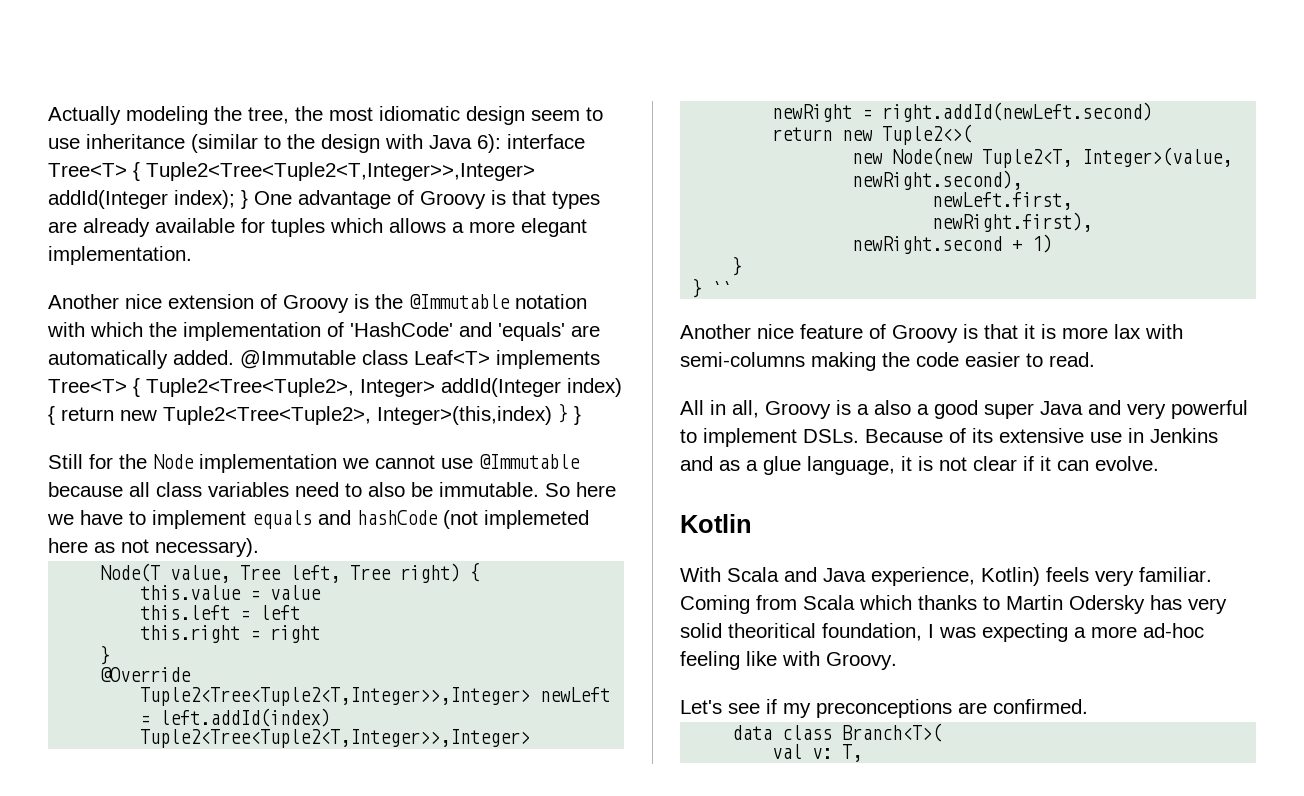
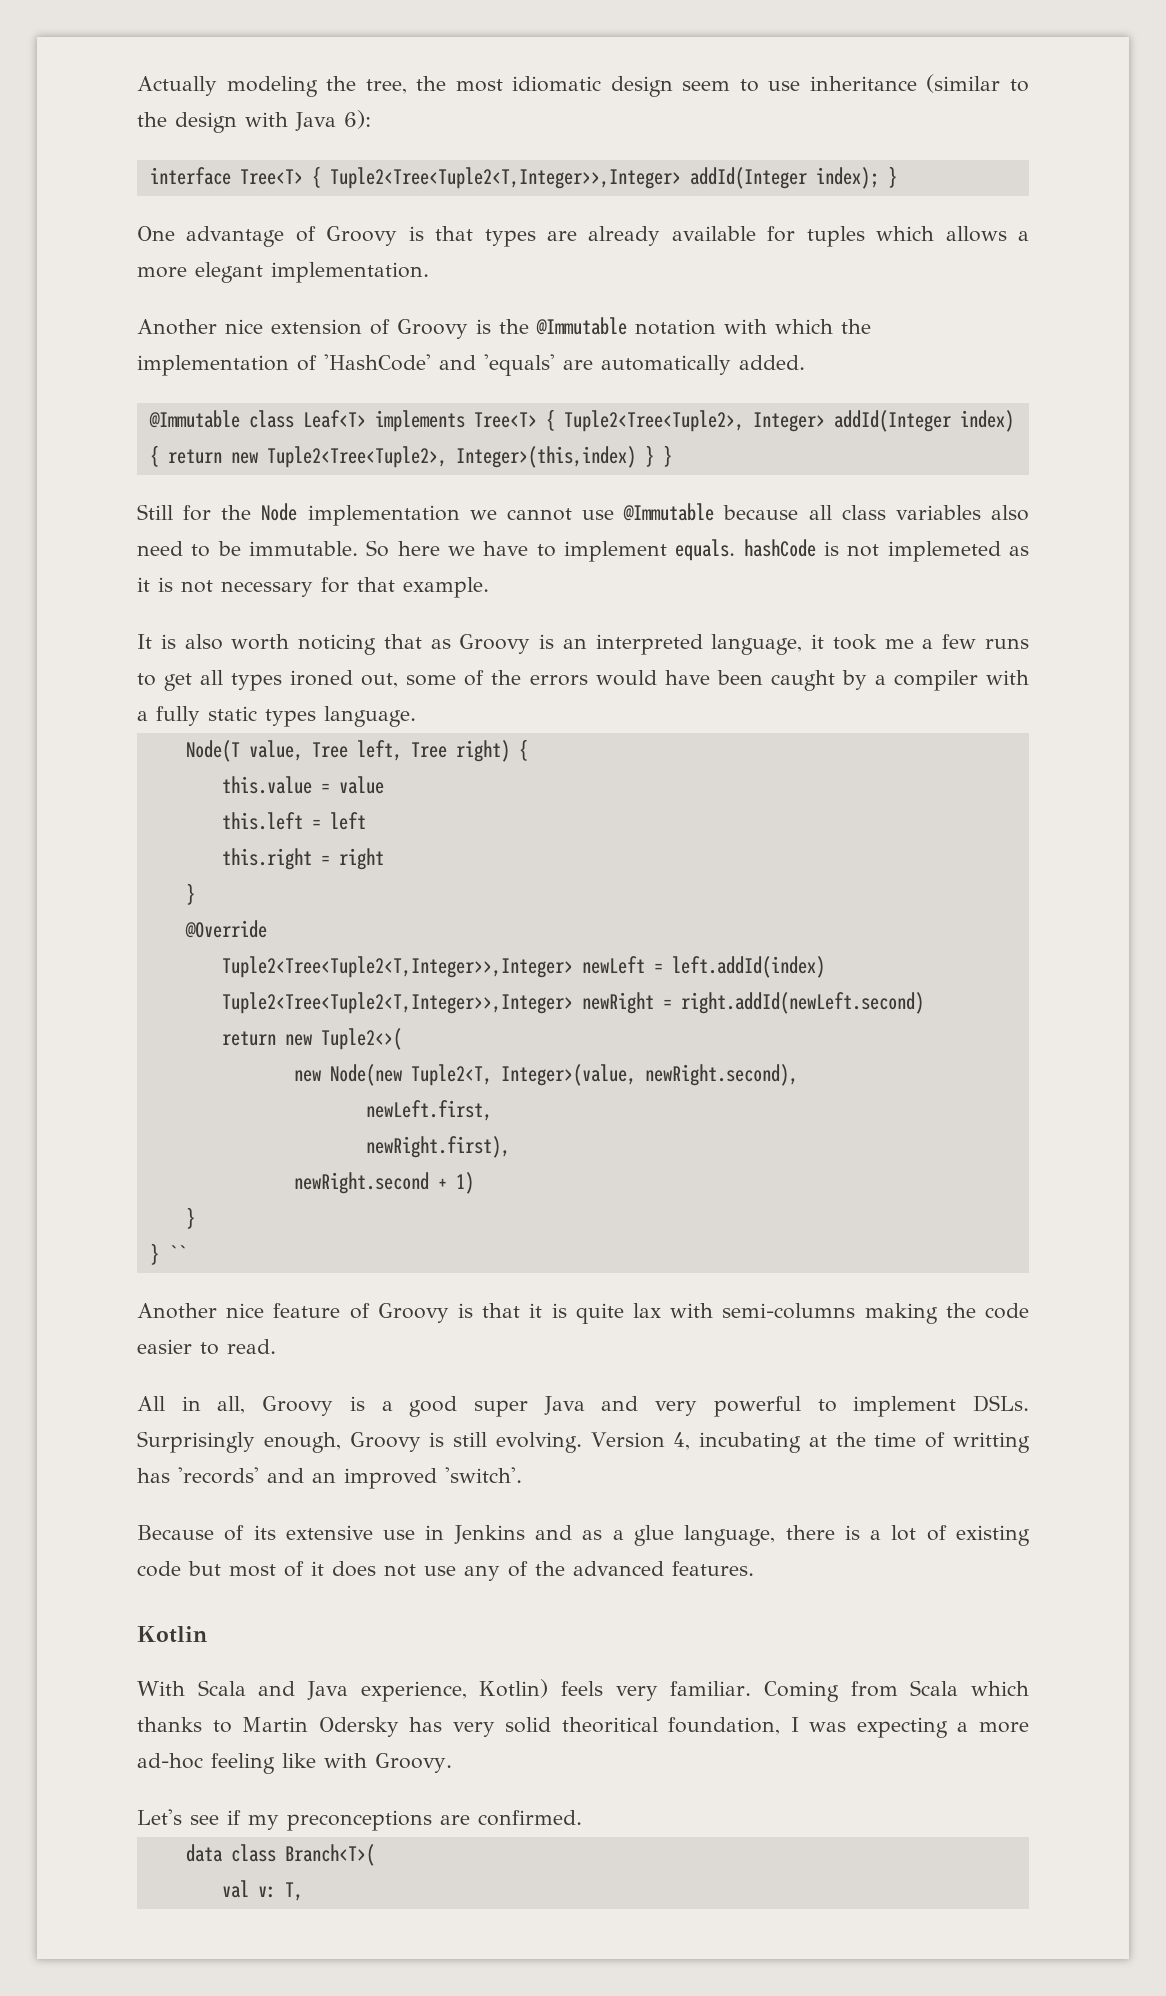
(501, 143) none -> (371, 119) //
(248, 199) none -> (897, 177) //
(234, 357) none -> (805, 362) //
(289, 489) none -> [991,505,1029,521] also
[368,482,405,497] also -> (211, 550) none
[252,510,589,529] [48,538,259,557] equals and hashCode (not implemeted here as not necessary). -> [675,539,1030,562] [137,577,489,598] [137,634,1029,655] [137,670,1029,691] [137,706,416,727] equals. hashCode is not implemeted as it is not necessary for that example. // It is also worth noticing that as Groovy is an interpreted language, it took me a few runs to get all types ironed out, some of the errors would have been caught by a compiler with a fully static types language.
[1062,327,1108,339] more -> [575,1303,624,1324] quite
[874,400,929,415] also a -> (393, 1406) none
(859, 436) none -> [137,1431,1031,1453] [137,1467,522,1489] Surprisingly enough, Groovy is still evolving. Version 4, incubating at the time of writting has 'records' and an improved 'switch'. //
[901,456,1159,471] it is not clear if it can evolve. -> [785,1525,1030,1546] [137,1561,754,1581] there is a lot of existing code but most of it does not use any of the advanced features.

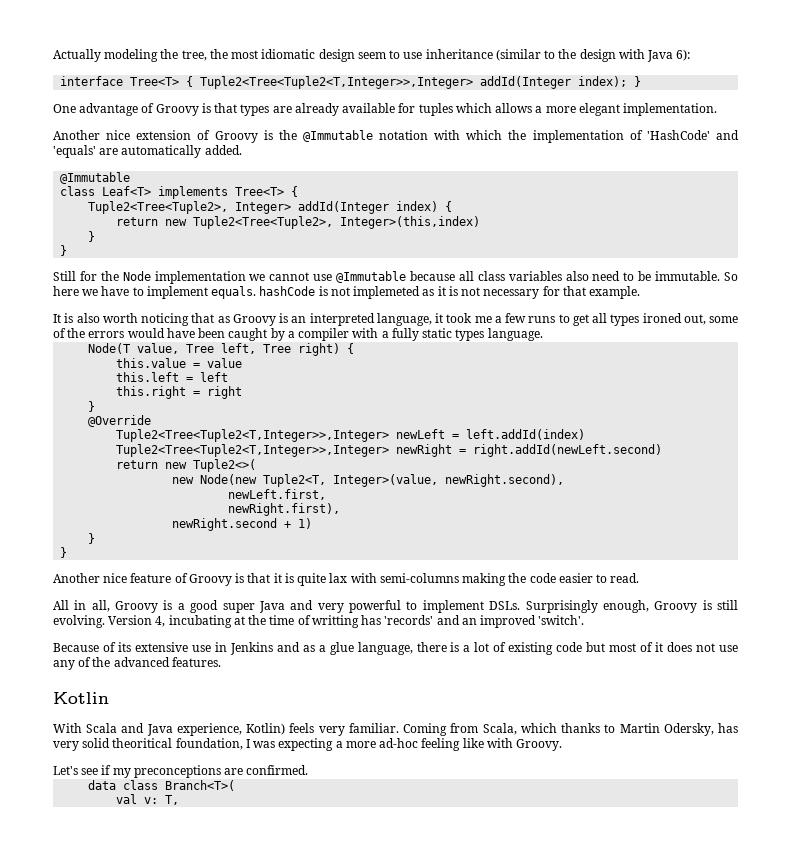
(240, 419) none -> (131, 178) //
(555, 420) none -> (299, 191) //
(159, 456) none -> (453, 206) //
[644,445,654,467] } -> [88,231,96,242] // } //
[167,1245,186,1261] `` -> (68, 552) none
[910,1680,959,1696] Scala -> [482,723,517,735] Scala,
[318,1717,399,1737] Odersky -> [663,723,714,736] Odersky,

